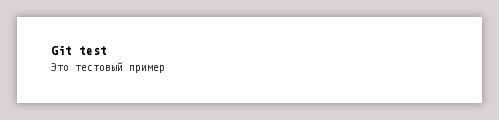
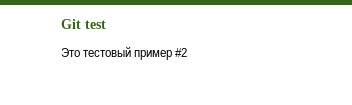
(165, 69) none -> [175,48,188,57] #2

